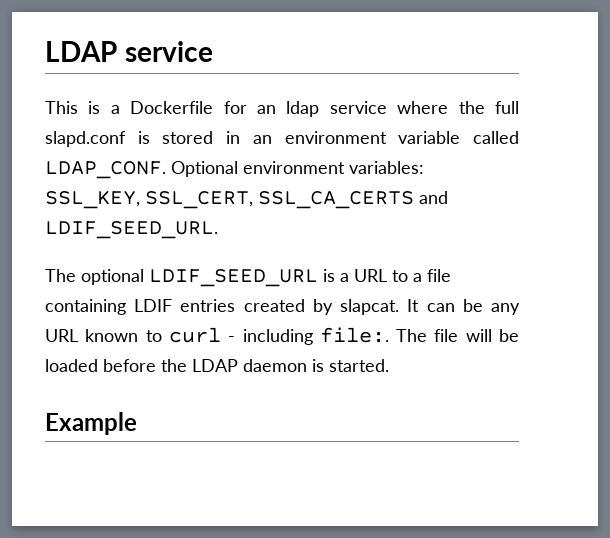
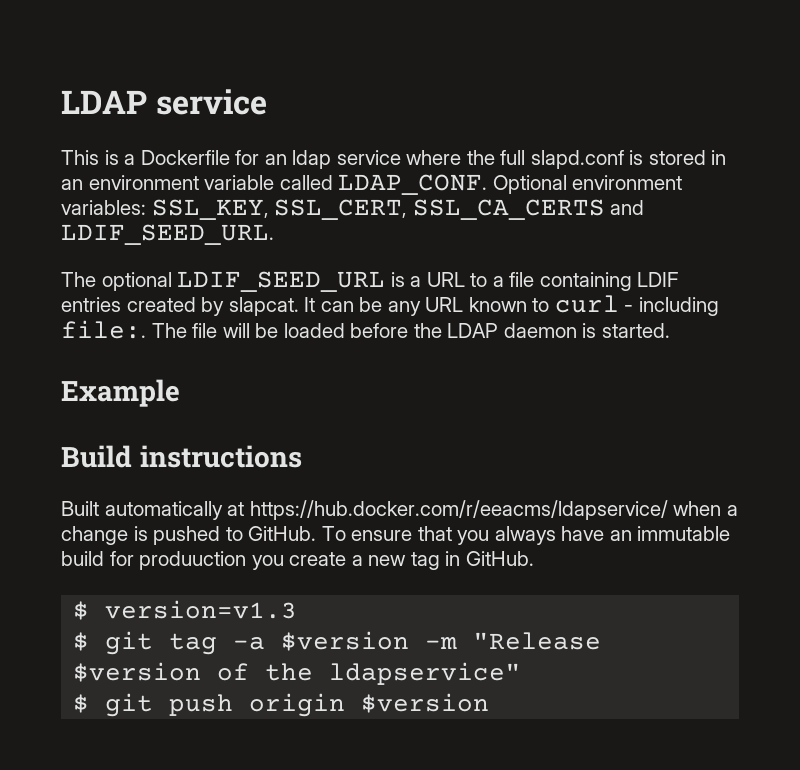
(137, 423) none -> [61,445,302,468] [61,500,738,520] [61,526,731,545] [61,551,534,570] [73,600,298,620] [73,631,602,655] [73,662,522,685] [73,693,490,717] // Build instructions // Built automatically at https://hub.docker.com/r/eeacms/ldapservice/ when a change is pushed to GitHub. To ensure that you always have an immutable build for produuction you create a new tag in GitHub. // $ version=v1.3 // $ git tag -a $version -m "Release $version of the ldapservice" // $ git push origin $version

